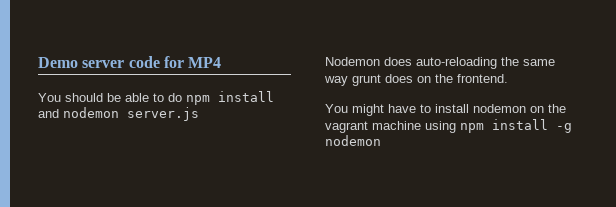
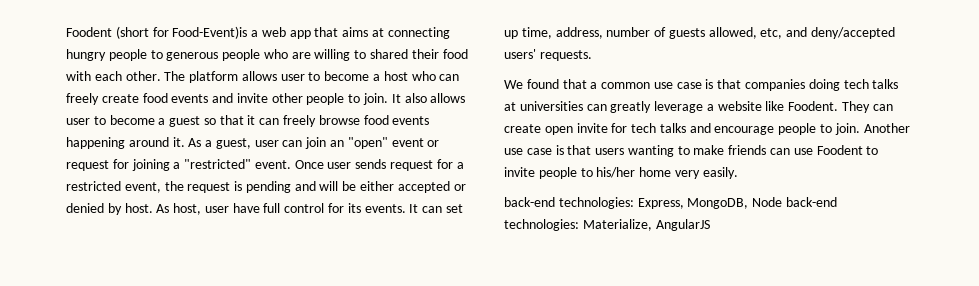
[38,56,222,68] [38,91,274,105] [38,107,199,121] [325,57,555,69] [324,74,508,86] [325,104,566,116] [325,119,572,133] [325,135,381,146] Demo server code for MP4 // You should be able to do npm install and nodemon server.js // Nodemon does auto-reloading the same way grunt does on the frontend. // You might have to install nodemon on the vagrant machine using npm install -g nodemon -> [66,26,450,39] [66,49,468,61] [66,71,460,83] [66,93,466,105] [66,115,430,127] [66,137,440,149] [66,159,464,171] [66,181,466,193] [66,203,463,215] [504,27,896,39] [504,49,592,61] [504,79,899,91] [504,101,893,113] [504,123,910,135] [504,145,879,157] [504,167,738,179] [504,197,837,209] [504,219,710,231] Foodent (short for Food-Event)is a web app that aims at connecting hungry people to generous people who are willing to shared their food with each other. The platform allows user to become a host who can freely create food events and invite other people to join. It also allows user to become a guest so that it can freely browse food events happening around it. As a guest, user can join an "open" event or request for joining a "restricted" event. Once user sends request for a restricted event, the request is pending and will be either accepted or denied by host. As host, user have full control for its events. It can set up time, address, number of guests allowed, etc, and deny/accepted users' requests. // We found that a common use case is that companies doing tech talks at universities can greatly leverage a website like Foodent. They can create open invite for tech talks and encourage people to join. Another use case is that users wanting to make friends can use Foodent to invite people to his/her home very easily. // back-end technologies: Express, MongoDB, Node back-end technologies: Materialize, AngularJS

